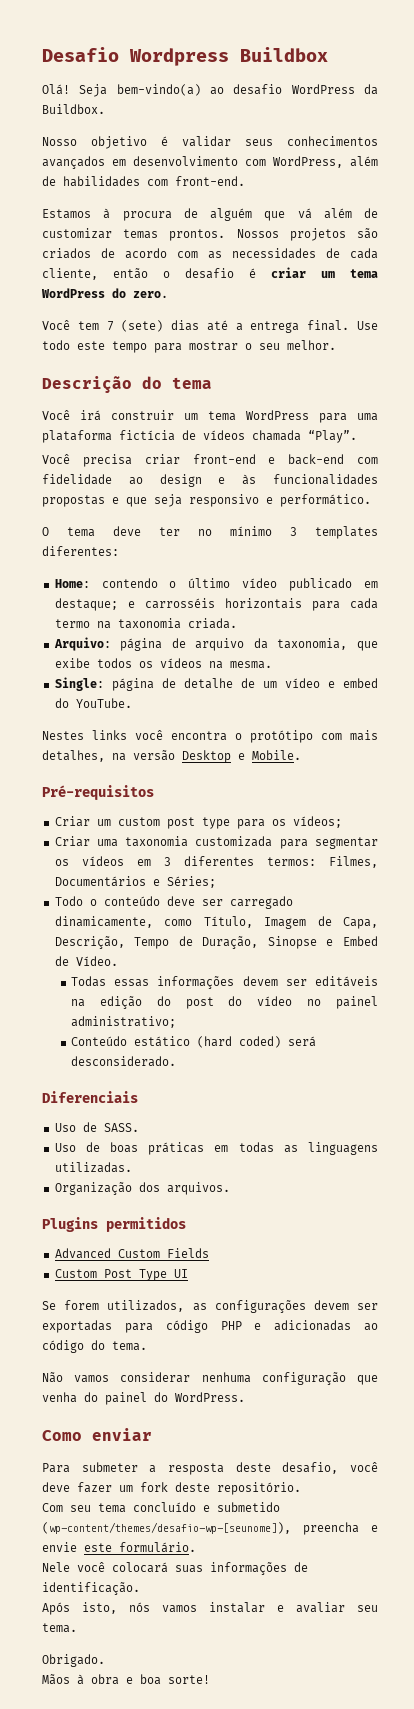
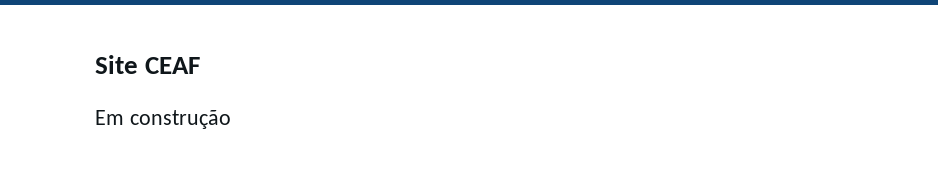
[42,47,328,66] [42,84,379,97] [42,104,105,114] [42,136,378,149] [42,156,378,169] [42,176,245,187] [42,208,378,221] [42,228,378,241] [42,248,378,259] [42,267,378,280] [41,288,168,298] [42,320,378,333] [42,340,336,353] [42,376,212,393] [42,410,378,423] [42,430,357,443] [42,454,378,467] [42,474,378,487] [42,494,371,507] [42,526,378,539] [42,546,119,556] [54,578,378,591] [54,598,378,611] [54,618,237,629] [53,637,379,651] [54,658,272,669] [54,677,378,691] [54,698,132,708] [42,730,378,743] [42,750,301,763] [42,785,154,800] [54,816,342,829] [54,836,378,849] [54,856,379,868] [54,876,216,888] [54,896,293,909] [54,916,379,929] [54,936,378,949] [54,956,118,966] [70,976,379,989] [70,996,378,1009] [70,1016,176,1028] [70,1036,316,1048] [70,1056,176,1067] [42,1091,138,1103] [54,1122,139,1132] [54,1142,379,1155] [54,1162,132,1173] [54,1182,230,1195] [42,1217,186,1232] [54,1248,209,1259] [54,1269,188,1281] [42,1300,378,1313] [42,1320,378,1333] [42,1340,147,1353] [42,1372,378,1385] [42,1392,245,1405] [42,1428,152,1441] [42,1462,378,1475] [42,1482,301,1495] [42,1502,280,1513] [42,1522,378,1535] [42,1542,196,1553] [42,1562,308,1575] [42,1582,140,1595] [42,1602,378,1615] [42,1623,77,1633] [42,1654,105,1667] [42,1674,210,1685] Desafio Wordpress Buildbox // Olá! Seja bem-vindo(a) ao desafio WordPress da Buildbox. // Nosso objetivo é validar seus conhecimentos avançados em desenvolvimento com WordPress, além de habilidades com front-end. // Estamos à procura de alguém que vá além de customizar temas prontos. Nossos projetos são criados de acordo com as necessidades de cada cliente, então o desafio é criar um tema WordPress do zero. // Você tem 7 (sete) dias até a entrega final. Use todo este tempo para mostrar o seu melhor. // Descrição do tema // Você irá construir um tema WordPress para uma plataforma fictícia de vídeos chamada “Play”. // Você precisa criar front-end e back-end com fidelidade ao design e às funcionalidades propostas e que seja responsivo e performático. // O tema deve ter no mínimo 3 templates diferentes: // Home: contendo o último vídeo publicado em destaque; e carrosséis horizontais para cada termo na taxonomia criada. // Arquivo: página de arquivo da taxonomia, que exibe todos os vídeos na mesma. // Single: página de detalhe de um vídeo e embed do YouTube. // Nestes links você encontra o protótipo com mais detalhes, na versão Desktop e Mobile. // Pré-requisitos // Criar um custom post type para os vídeos; // Criar uma taxonomia customizada para segmentar os vídeos em 3 diferentes termos: Filmes, Documentários e Séries; // Todo o conteúdo deve ser carregado dinamicamente, como Título, Imagem de Capa, Descrição, Tempo de Duração, Sinopse e Embed de Vídeo. // Todas essas informações devem ser editáveis na edição do post do vídeo no painel administrativo; // Conteúdo estático (hard coded) será desconsiderado. // Diferenciais // Uso de SASS. // Uso de boas práticas em todas as linguagens utilizadas. // Organização dos arquivos. // Plugins permitidos // Advanced Custom Fields // Custom Post Type UI // Se forem utilizados, as configurações devem ser exportadas para código PHP e adicionadas ao código do tema. // Não vamos considerar nenhuma configuração que venha do painel do WordPress. // Como enviar // Para submeter a resposta deste desafio, você deve fazer um fork deste repositório. // Com seu tema concluído e submetido (wp-content/themes/desafio-wp-[seunome]), preencha e envie este formulário. // Nele você colocará suas informações de identificação. // Após isto, nós vamos instalar e avaliar seu tema. // Obrigado. // Mãos à obra e boa sorte! -> [95,55,201,74] [95,110,231,129] Site CEAF // Em construção

